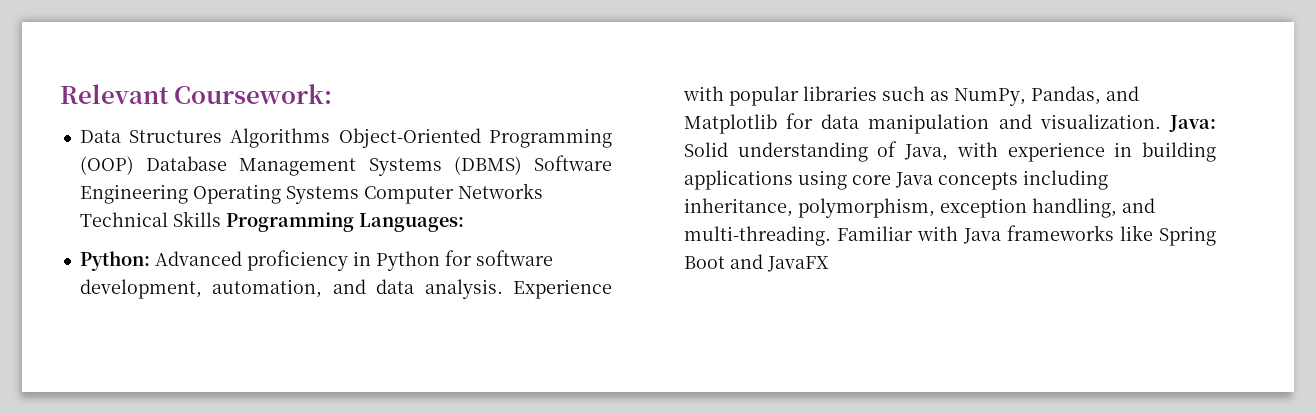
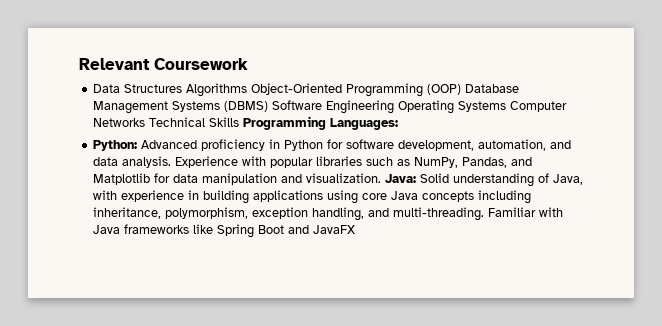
[174,84,333,104] Coursework: -> [154,58,248,70] Coursework

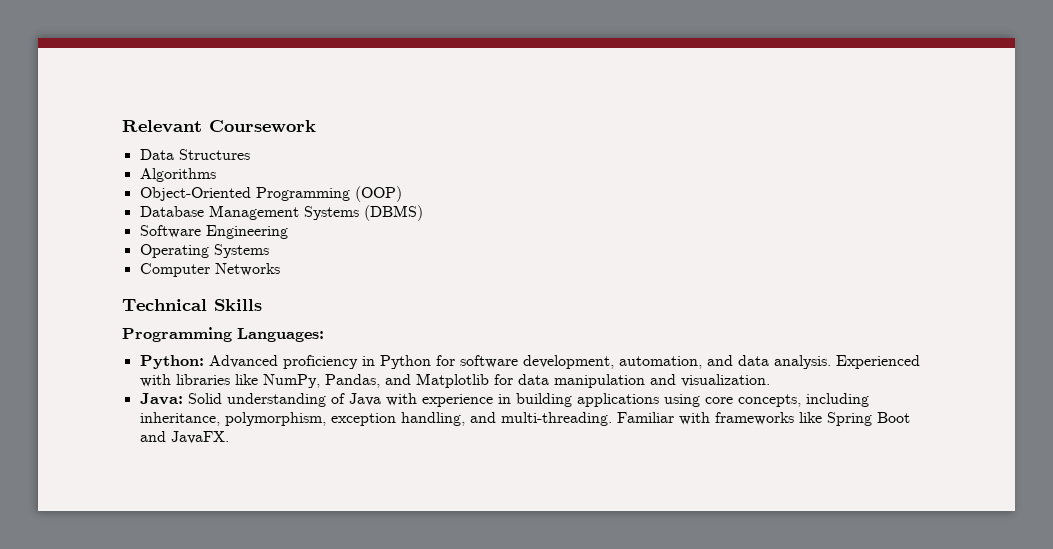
(183, 88) none -> (250, 154) //
(248, 90) none -> (216, 175) //
(462, 89) none -> (402, 194) //
(269, 106) none -> (423, 213) //
(395, 107) none -> (288, 232) //
(507, 106) none -> (269, 251) //
(146, 122) none -> (280, 269) //
(240, 122) none -> (262, 305) //
[175,156,411,168] Experience with popular libraries such as -> [835,355,920,369] [139,374,258,387] Experienced with libraries like
(382, 178) none -> (770, 380) //
[553,174,584,185] Java, -> [348,393,381,406] Java
[391,191,475,202] Java concepts -> [737,394,801,407] concepts,
[93,225,121,234] Java -> (710, 418) none
[313,225,356,234] JavaFX -> [170,431,229,444] JavaFX.

